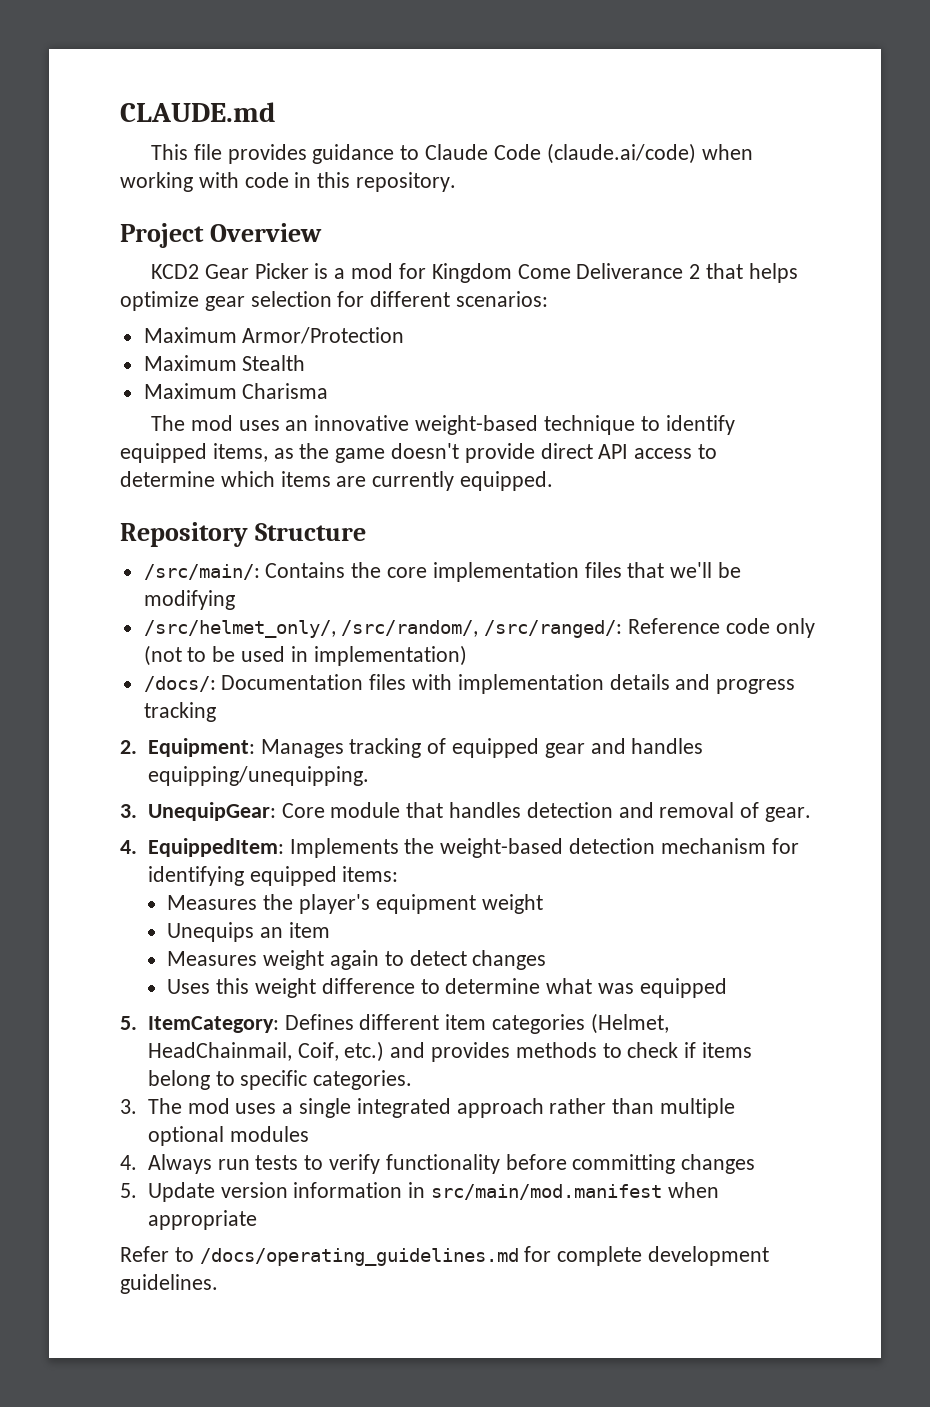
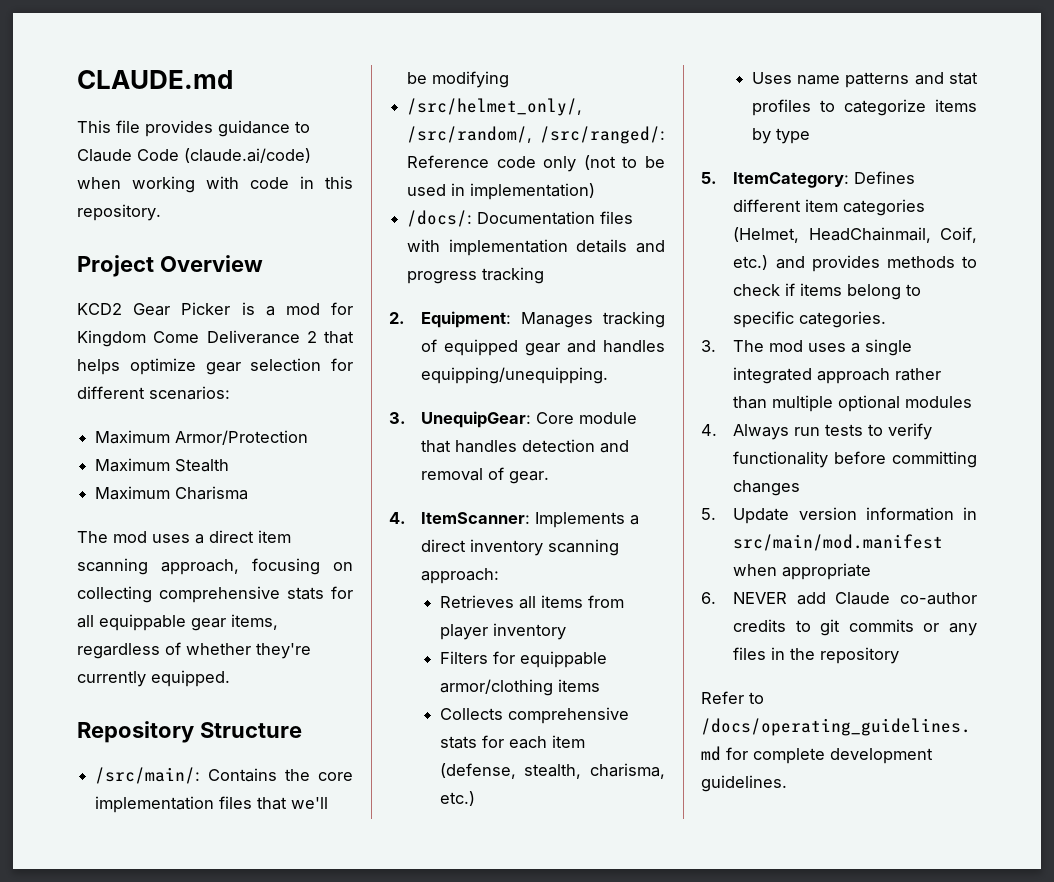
[285,415,735,435] [120,443,718,463] [120,471,367,487] an innovative weight-based technique to identify equipped items, as the game doesn't provide direct API access to determine which items are -> [195,530,291,544] [77,558,353,575] [77,586,353,603] [77,614,278,631] [77,642,311,659] a direct item scanning approach, focusing on collecting comprehensive stats for all equippable gear items, regardless of whether they're
[147,838,799,858] [147,866,399,886] [167,894,543,914] [167,922,331,942] [167,950,547,970] [167,978,727,998] EquippedItem: Implements the weight-based detection mechanism for identifying equipped items: // Measures the player's equipment weight // Unequips an item // Measures weight again to detect changes // Uses this weight difference to determine what was equipped -> [421,512,640,528] [421,539,620,556] [421,568,500,584] [439,595,624,609] [439,623,566,640] [439,651,607,668] [439,679,600,696] [439,707,629,724] [439,735,585,749] [439,763,665,779] [439,791,475,806] [751,72,978,88] [751,99,977,116] [751,128,810,144] ItemScanner: Implements a direct inventory scanning approach: // Retrieves all items from player inventory // Filters for equippable armor/clothing items // Collects comprehensive stats for each item (defense, stealth, charisma, etc.) // Uses name patterns and stat profiles to categorize items by type
(257, 1220) none -> [701,592,977,605] [733,619,977,636] [733,647,900,664] // 6. NEVER add Claude co-author credits to git commits or any files in the repository

